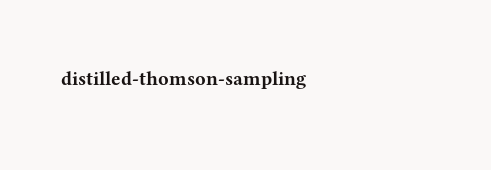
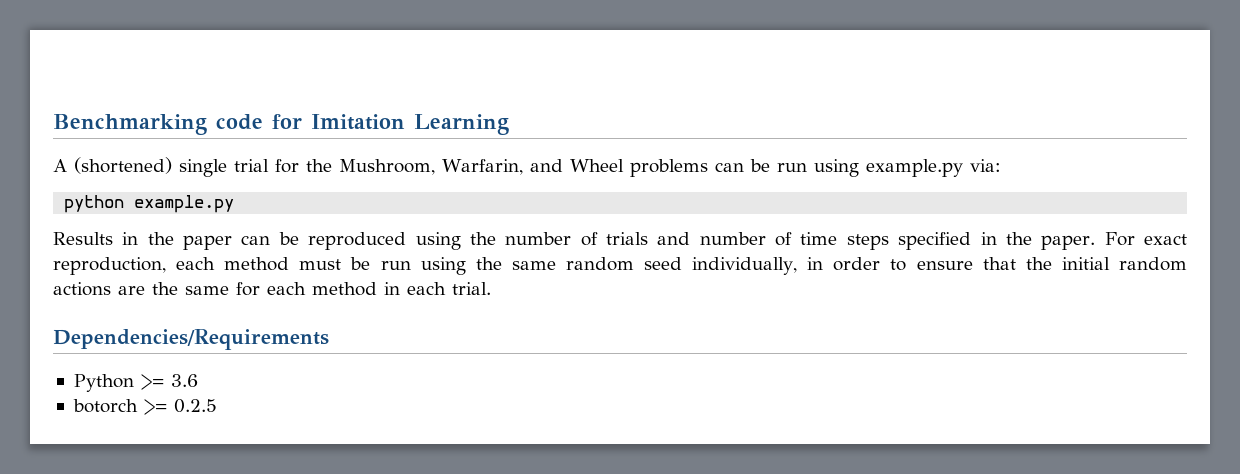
[61,71,306,89] distilled-thomson-sampling -> [53,114,509,135] [53,157,1001,177] [64,195,235,213] [53,232,1187,250] [53,257,1188,275] [53,282,491,296] [53,329,329,350] [73,374,198,392] [72,399,217,415] Benchmarking code for Imitation Learning // A (shortened) single trial for the Mushroom, Warfarin, and Wheel problems can be run using example.py via: // python example.py // Results in the paper can be reproduced using the number of trials and number of time steps specified in the paper. For exact reproduction, each method must be run using the same random seed individually, in order to ensure that the initial random actions are the same for each method in each trial. // Dependencies/Requirements // Python >= 3.6 // botorch >= 0.2.5

